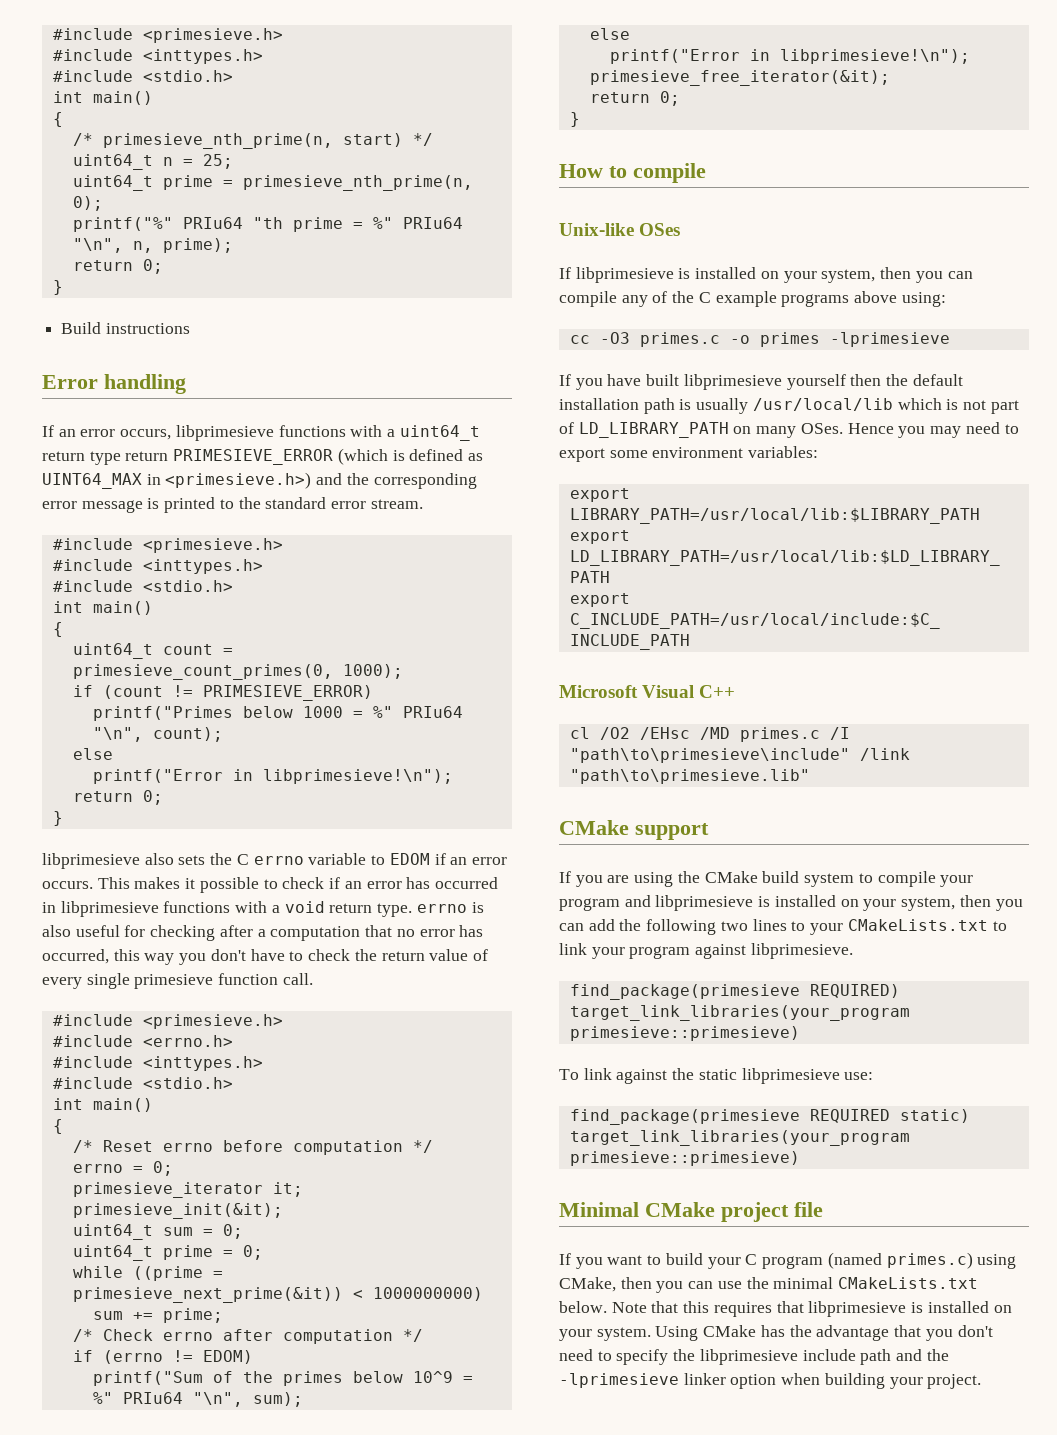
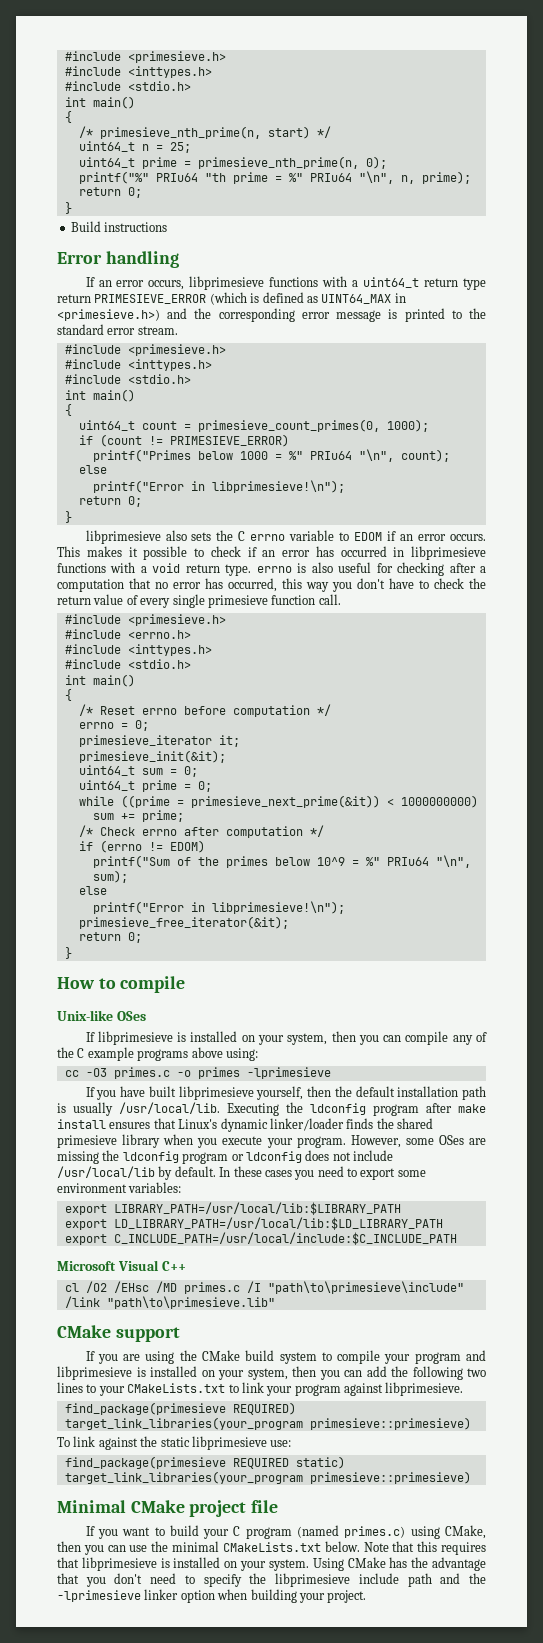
[786,374,846,390] yourself -> [256,1086,304,1100] yourself,
[752,398,1019,414] [559,422,962,438] /usr/local/lib which is not part of LD_LIBRARY_PATH on many OSes. Hence you may -> [119,1102,486,1116] [57,1118,433,1132] [57,1134,487,1148] [57,1150,393,1164] [57,1166,315,1180] /usr/local/lib. Executing the ldconfig program after make install ensures that Linux's dynamic linker/loader finds the shared primesieve library when you execute your program. However, some OSes are missing the ldconfig program or ldconfig does not include /usr/local/lib by default. In these cases you

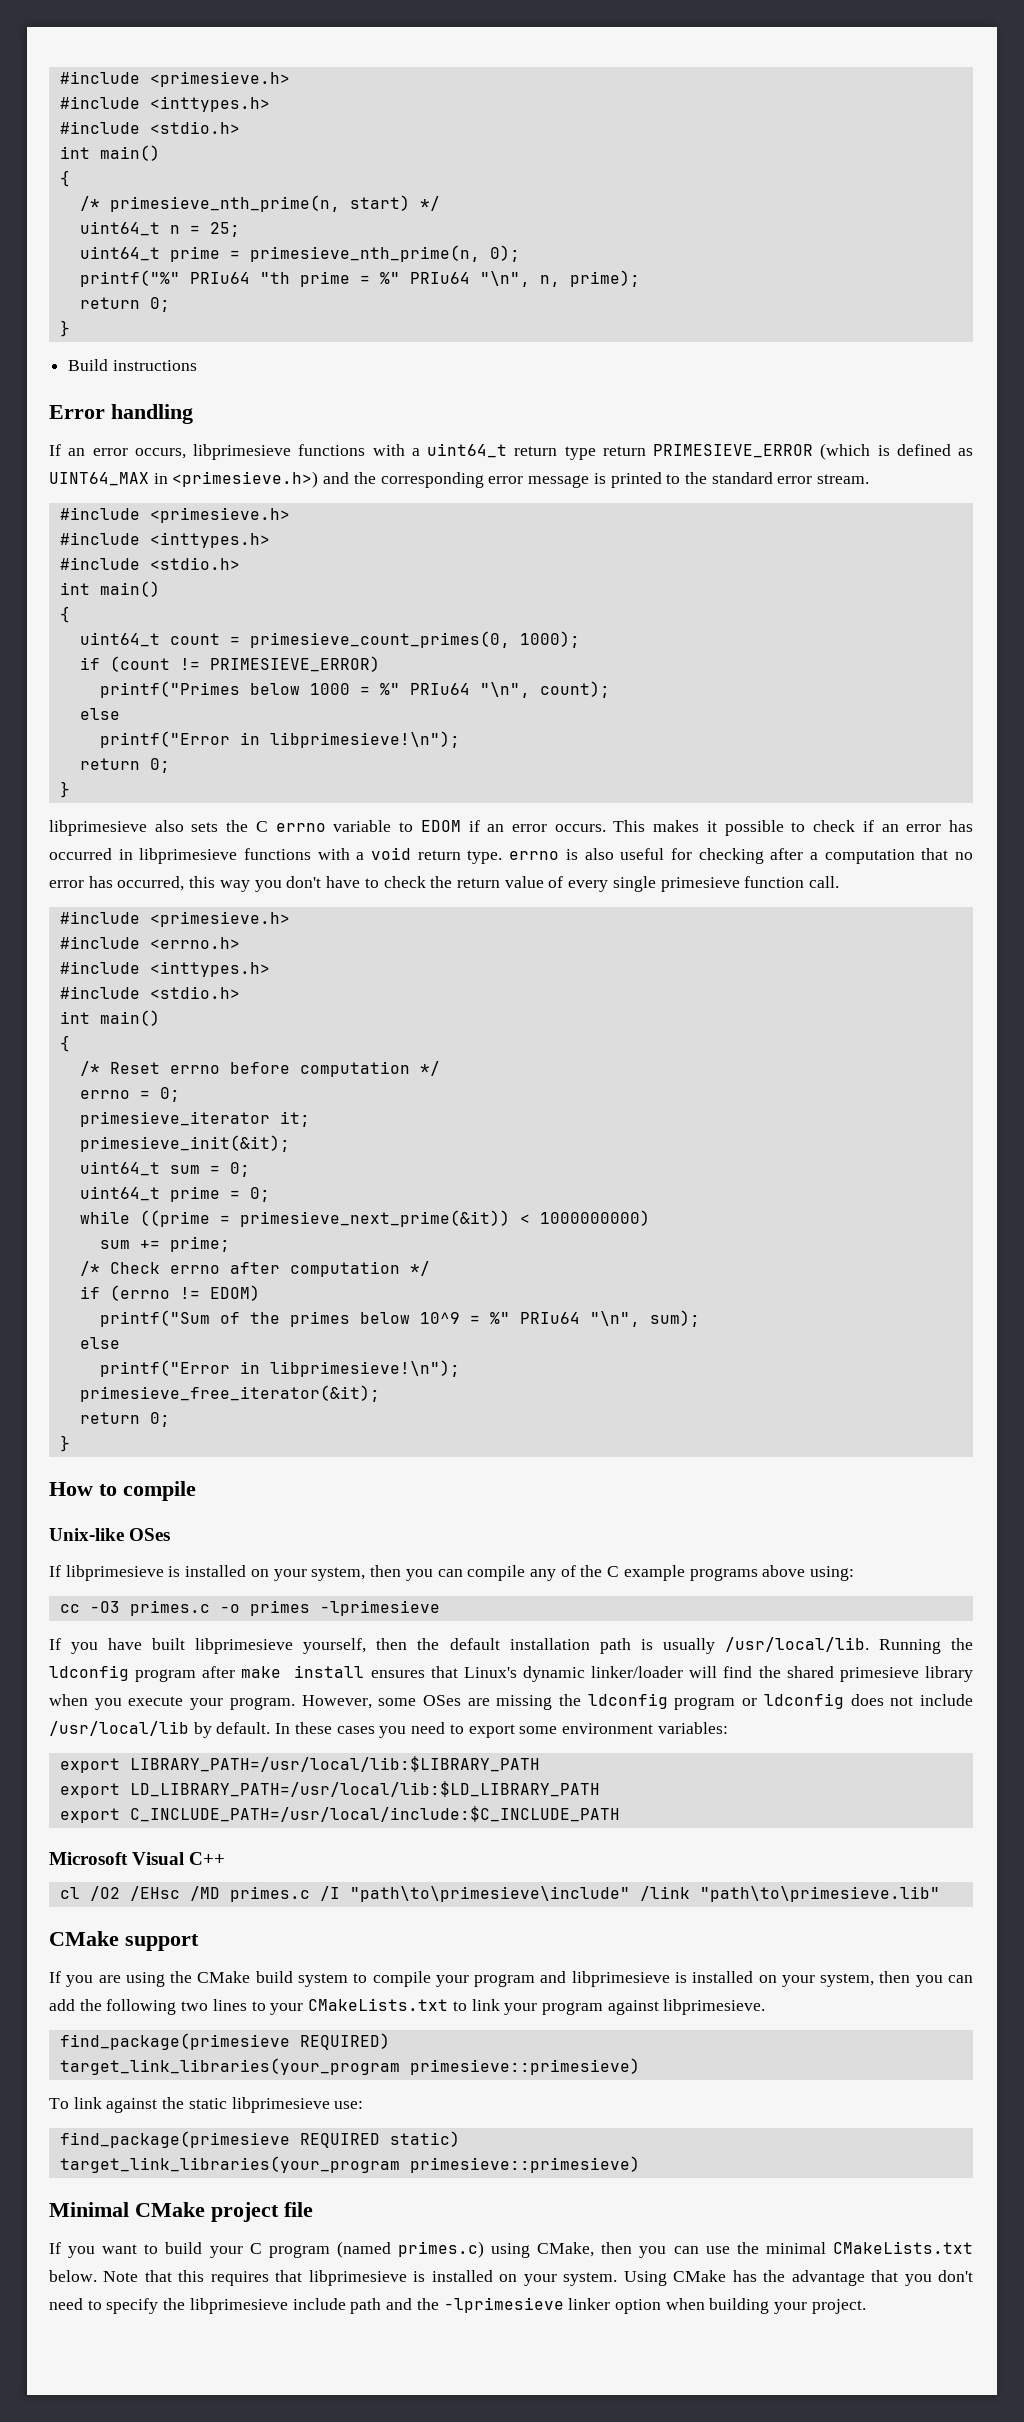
[227,1103,279,1116] Executing -> [878,1639,941,1654] Running
[346,1118,374,1129] finds -> [689,1666,753,1678] will find

